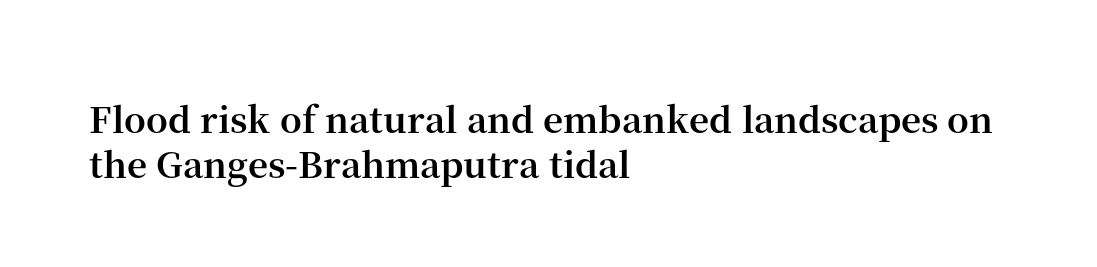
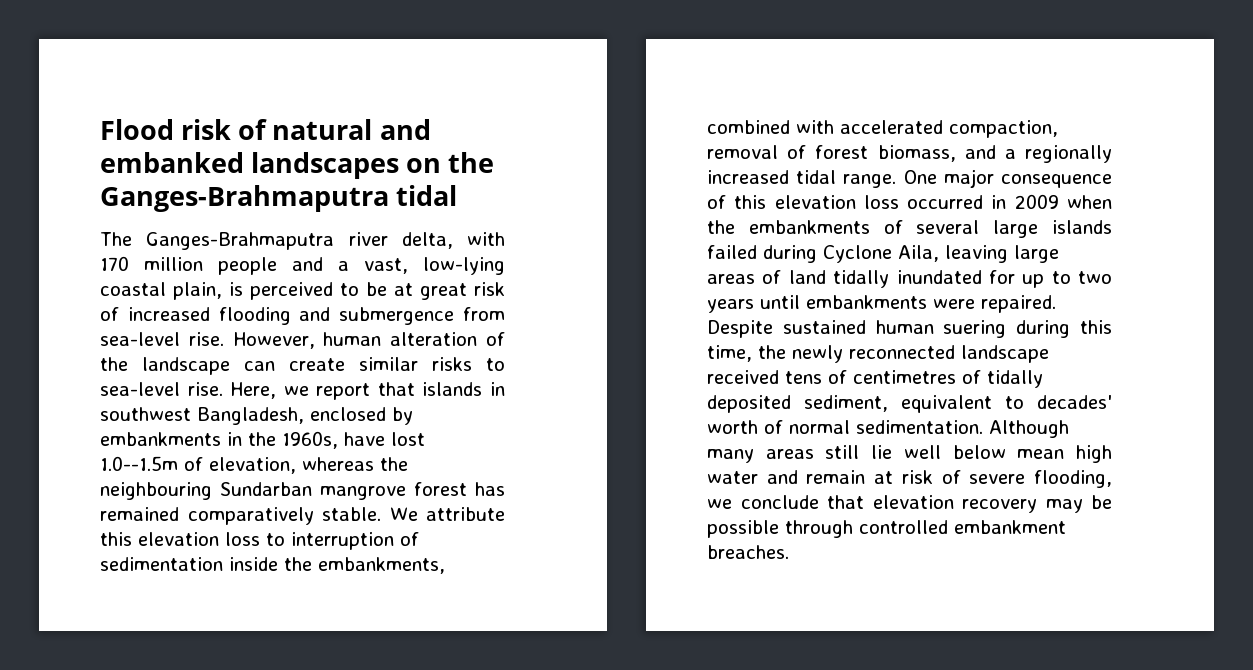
(630, 163) none -> [100,232,505,250] [100,256,505,275] [100,282,505,300] [100,307,506,325] [100,332,505,349] [100,357,505,375] [100,382,505,400] [100,407,413,425] [100,431,425,449] [100,456,408,474] [100,482,505,500] [100,507,505,525] [100,532,419,550] [100,557,445,574] [707,120,1058,138] [707,145,1112,163] [707,169,1112,188] [707,194,1112,209] [707,220,1112,238] [707,245,1059,263] [707,270,1112,288] [707,295,1056,313] [707,320,1112,338] [707,345,1049,363] [707,370,1043,388] [707,395,1112,413] [707,420,1069,438] [707,445,1112,463] [707,470,1112,488] [707,495,1112,513] [707,520,1066,538] [707,545,789,559] // The Ganges-Brahmaputra river delta, with 170 million people and a vast, low-lying coastal plain, is perceived to be at great risk of increased flooding and submergence from sea-level rise. However, human alteration of the landscape can create similar risks to sea-level rise. Here, we report that islands in southwest Bangladesh, enclosed by embankments in the 1960s, have lost 1.0--1.5m of elevation, whereas the neighbouring Sundarban mangrove forest has remained comparatively stable. We attribute this elevation loss to interruption of sedimentation inside the embankments, combined with accelerated compaction, removal of forest biomass, and a regionally increased tidal range. One major consequence of this elevation loss occurred in 2009 when the embankments of several large islands failed during Cyclone Aila, leaving large areas of land tidally inundated for up to two years until embankments were repaired. Despite sustained human suering during this time, the newly reconnected landscape received tens of centimetres of tidally deposited sediment, equivalent to decades' worth of normal sedimentation. Although many areas still lie well below mean high water and remain at risk of severe flooding, we conclude that elevation recovery may be possible through controlled embankment breaches.

